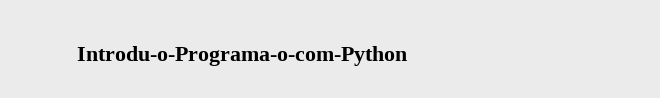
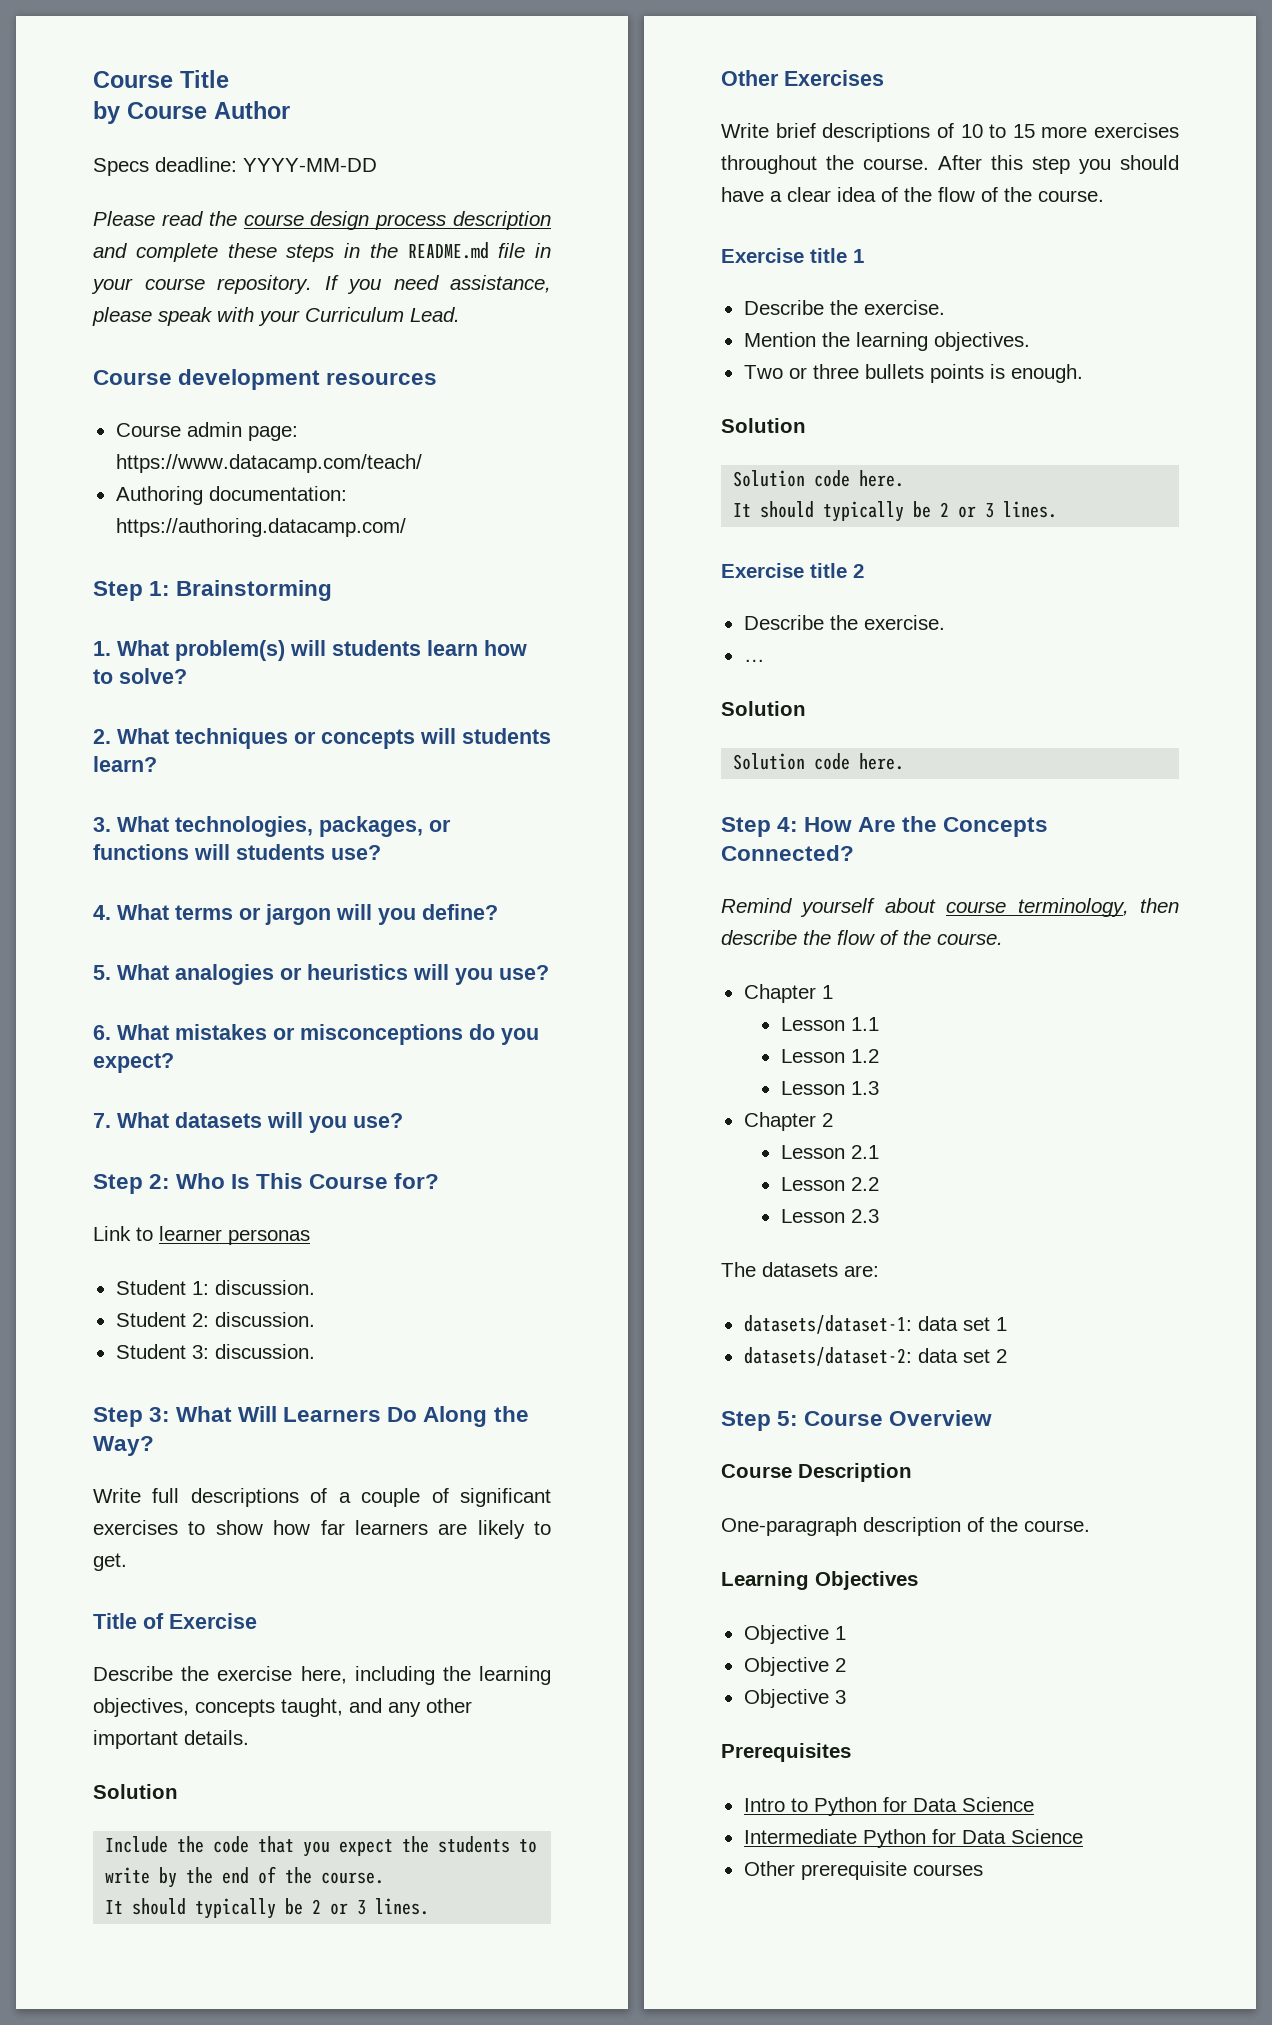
[77,46,407,66] Introdu-o-Programa-o-com-Python -> [93,70,229,88] [93,101,290,124] [93,157,377,176] [93,211,551,230] [93,242,551,262] [91,275,551,294] [92,307,460,326] [93,369,438,390] [115,422,298,441] [115,454,422,473] [115,486,347,505] [115,518,406,537] [93,580,333,601] [93,640,527,661] [93,668,187,684] [93,728,551,749] [93,756,157,772] [93,816,451,837] [93,844,381,860] [93,904,498,925] [93,964,549,985] [93,1024,539,1045] [93,1053,174,1073] [93,1112,403,1133] [93,1173,440,1194] [93,1226,310,1245] [115,1280,315,1295] [115,1312,315,1327] [115,1344,315,1359] [93,1406,529,1427] [93,1436,154,1456] [93,1488,551,1507] [93,1520,551,1539] [93,1553,127,1571] [93,1613,257,1629] [93,1666,551,1685] [93,1698,472,1717] [93,1730,249,1749] [93,1784,178,1799] [105,1836,538,1857] [105,1866,385,1888] [105,1898,430,1919] [721,70,884,86] [721,123,1179,142] [721,155,1179,174] [721,187,1104,202] [721,248,864,263] [743,300,945,315] [743,332,1030,351] [743,364,1083,383] [721,418,806,433] [733,470,905,487] [733,501,1058,522] [721,563,864,578] [743,615,945,630] [743,659,765,662] [721,701,806,716] [733,753,905,770] [721,816,1049,837] [721,845,854,861] [721,898,1179,917] [721,930,1003,945] [743,984,833,1003] [780,1017,879,1031] [780,1049,879,1063] [780,1081,879,1095] [743,1112,833,1131] [780,1145,879,1159] [780,1177,879,1191] [780,1209,879,1223] [721,1262,879,1277] [743,1315,1007,1334] [743,1347,1007,1366] [721,1410,993,1431] [721,1463,912,1482] [721,1517,1090,1536] [721,1571,918,1590] [743,1625,846,1644] [743,1657,846,1676] [743,1689,846,1708] [721,1743,851,1762] [743,1797,1034,1816] [743,1829,1083,1848] [743,1861,983,1880] Course Title // by Course Author // Specs deadline: YYYY-MM-DD // Please read the course design process description and complete these steps in the README.md file in your course repository. If you need assistance, please speak with your Curriculum Lead. // Course development resources // Course admin page: https://www.datacamp.com/teach/ // Authoring documentation: https://authoring.datacamp.com/ // Step 1: Brainstorming // 1. What problem(s) will students learn how to solve? // 2. What techniques or concepts will students learn? // 3. What technologies, packages, or functions will students use? // 4. What terms or jargon will you define? // 5. What analogies or heuristics will you use? // 6. What mistakes or misconceptions do you expect? // 7. What datasets will you use? // Step 2: Who Is This Course for? // Link to learner personas // Student 1: discussion. // Student 2: discussion. // Student 3: discussion. // Step 3: What Will Learners Do Along the Way? // Write full descriptions of a couple of significant exercises to show how far learners are likely to get. // Title of Exercise // Describe the exercise here, including the learning objectives, concepts taught, and any other important details. // Solution // Include the code that you expect the students to write by the end of the course. // It should typically be 2 or 3 lines. // Other Exercises // Write brief descriptions of 10 to 15 more exercises throughout the course. After this step you should have a clear idea of the flow of the course. // Exercise title 1 // Describe the exercise. // Mention the learning objectives. // Two or three bullets points is enough. // Solution // Solution code here. // It should typically be 2 or 3 lines. // Exercise title 2 // Describe the exercise. // … // Solution // Solution code here. // Step 4: How Are the Concepts Connected? // Remind yourself about course terminology, then describe the flow of the course. // Chapter 1 // Lesson 1.1 // Lesson 1.2 // Lesson 1.3 // Chapter 2 // Lesson 2.1 // Lesson 2.2 // Lesson 2.3 // The datasets are: // datasets/dataset-1: data set 1 // datasets/dataset-2: data set 2 // Step 5: Course Overview // Course Description // One-paragraph description of the course. // Learning Objectives // Objective 1 // Objective 2 // Objective 3 // Prerequisites // Intro to Python for Data Science // Intermediate Python for Data Science // Other prerequisite courses

